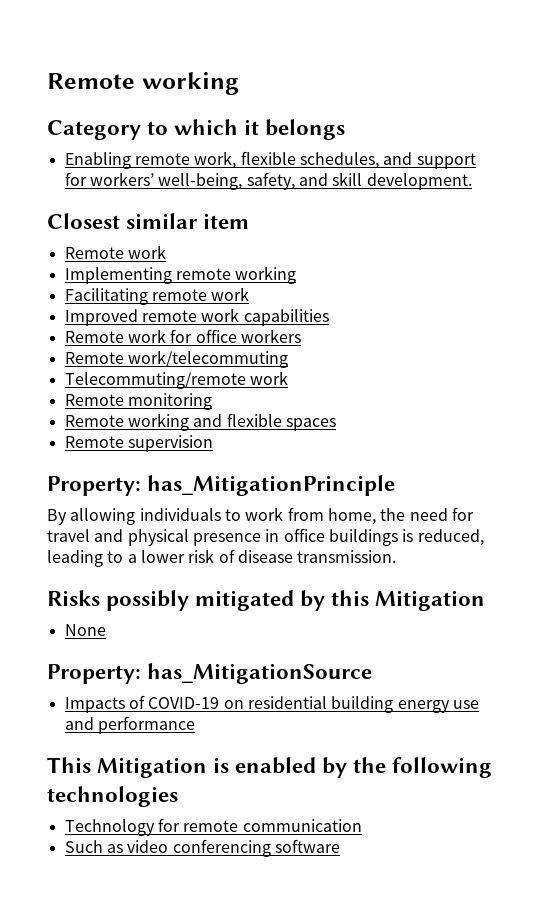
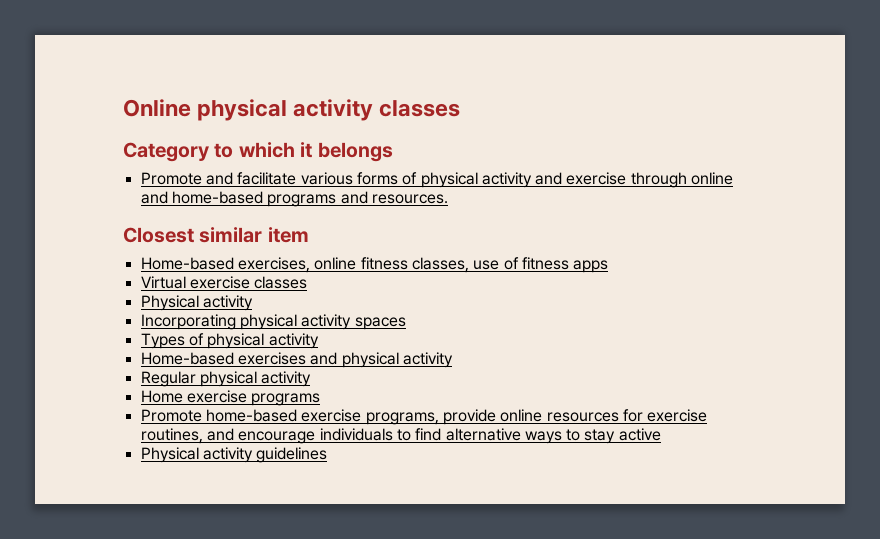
[47,72,239,95] Remote working -> [123,99,461,121] Online physical activity classes
[64,151,476,169] [64,172,472,190] [47,213,250,229] [64,245,166,259] [64,266,297,284] [64,287,250,305] [64,308,329,326] [64,329,301,343] [64,350,288,368] [64,371,288,389] [64,393,212,410] [64,413,336,431] [64,435,213,452] [47,475,396,496] [47,507,474,525] [47,528,484,546] [47,549,397,567] [47,590,486,611] [64,624,106,636] [47,663,373,684] [64,695,479,713] [64,716,195,734] [47,757,493,778] [47,786,178,807] [64,818,362,836] [64,839,340,857] Enabling remote work, flexible schedules, and support for workers’ well-being, safety, and skill development. // Closest similar item // Remote work // Implementing remote working // Facilitating remote work // Improved remote work capabilities // Remote work for office workers // Remote work/telecommuting // Telecommuting/remote work // Remote monitoring // Remote working and flexible spaces // Remote supervision // Property: has_MitigationPrinciple // By allowing individuals to work from home, the need for travel and physical presence in office buildings is reduced, leading to a lower risk of disease transmission. // Risks possibly mitigated by this Mitigation // None // Property: has_MitigationSource // Impacts of COVID-19 on residential building energy use and performance // This Mitigation is enabled by the following technologies // Technology for remote communication // Such as video conferencing software -> [140,172,734,188] [140,191,448,207] [123,227,309,243] [140,257,609,273] [140,276,308,289] [140,295,253,311] [140,314,406,330] [140,333,319,349] [140,352,453,368] [140,371,312,387] [140,390,321,406] [140,409,708,425] [140,428,661,444] [140,447,328,463] Promote and facilitate various forms of physical activity and exercise through online and home-based programs and resources. // Closest similar item // Home-based exercises, online fitness classes, use of fitness apps // Virtual exercise classes // Physical activity // Incorporating physical activity spaces // Types of physical activity // Home-based exercises and physical activity // Regular physical activity // Home exercise programs // Promote home-based exercise programs, provide online resources for exercise routines, and encourage individuals to find alternative ways to stay active // Physical activity guidelines

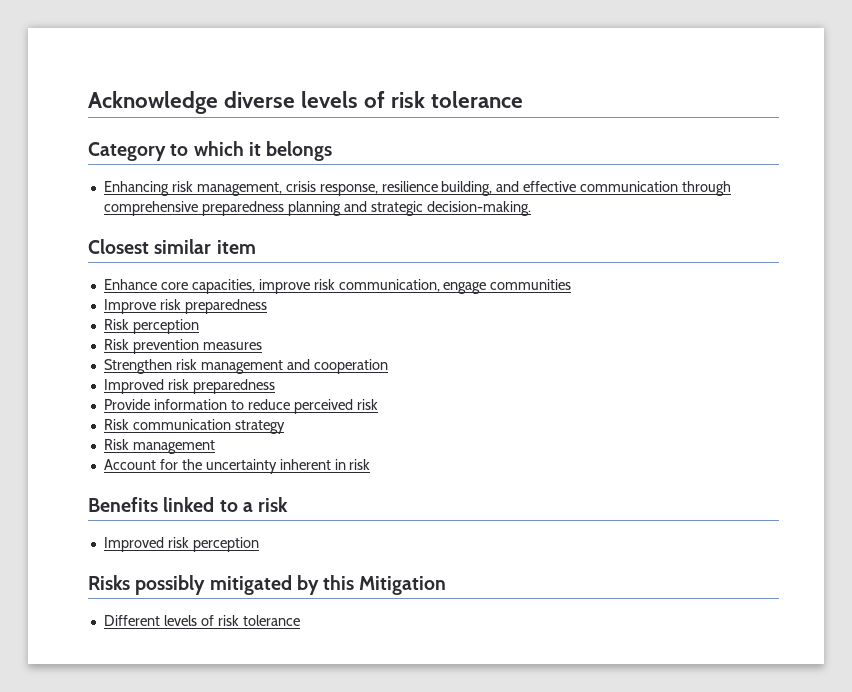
[123,99,461,121] Online physical activity classes -> [88,91,524,114] Acknowledge diverse levels of risk tolerance
[140,172,734,188] [140,191,448,207] [123,227,309,243] [140,257,609,273] [140,276,308,289] [140,295,253,311] [140,314,406,330] [140,333,319,349] [140,352,453,368] [140,371,312,387] [140,390,321,406] [140,409,708,425] [140,428,661,444] [140,447,328,463] Promote and facilitate various forms of physical activity and exercise through online and home-based programs and resources. // Closest similar item // Home-based exercises, online fitness classes, use of fitness apps // Virtual exercise classes // Physical activity // Incorporating physical activity spaces // Types of physical activity // Home-based exercises and physical activity // Regular physical activity // Home exercise programs // Promote home-based exercise programs, provide online resources for exercise routines, and encourage individuals to find alternative ways to stay active // Physical activity guidelines -> [103,181,732,196] [103,201,531,216] [88,239,256,254] [103,279,572,294] [103,299,267,314] [103,319,199,334] [103,339,262,354] [103,359,388,374] [103,379,275,394] [103,399,378,414] [103,419,285,434] [103,439,215,454] [103,459,371,474] [88,497,289,512] [103,537,259,552] [88,575,447,595] [103,615,300,626] Enhancing risk management, crisis response, resilience building, and effective communication through comprehensive preparedness planning and strategic decision-making. // Closest similar item // Enhance core capacities, improve risk communication, engage communities // Improve risk preparedness // Risk perception // Risk prevention measures // Strengthen risk management and cooperation // Improved risk preparedness // Provide information to reduce perceived risk // Risk communication strategy // Risk management // Account for the uncertainty inherent in risk // Benefits linked to a risk // Improved risk perception // Risks possibly mitigated by this Mitigation // Different levels of risk tolerance

